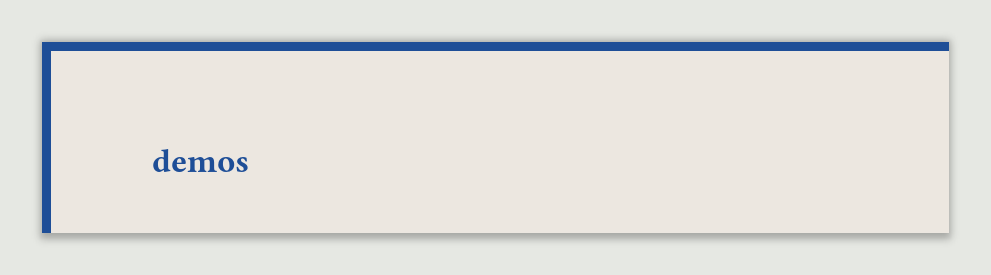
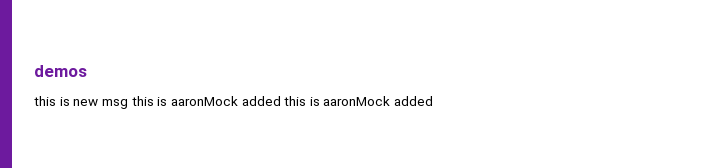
(249, 160) none -> [34,96,434,109] // this is new msg this is aaronMock added this is aaronMock added

